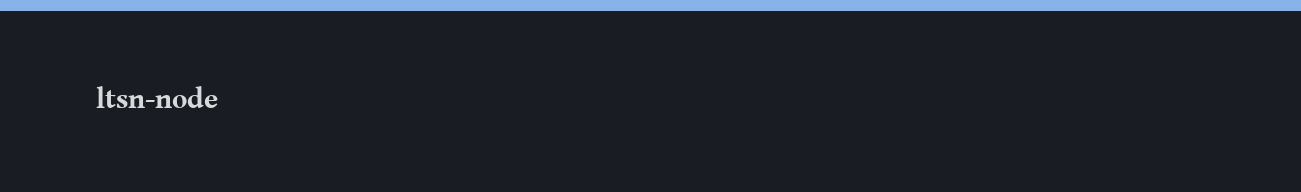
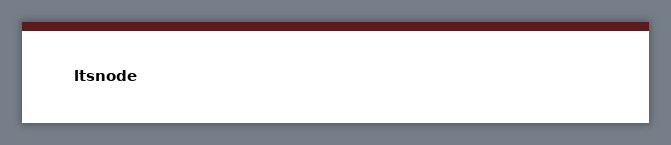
[96,86,218,108] ltsn-node -> [74,70,137,81] ltsnode

